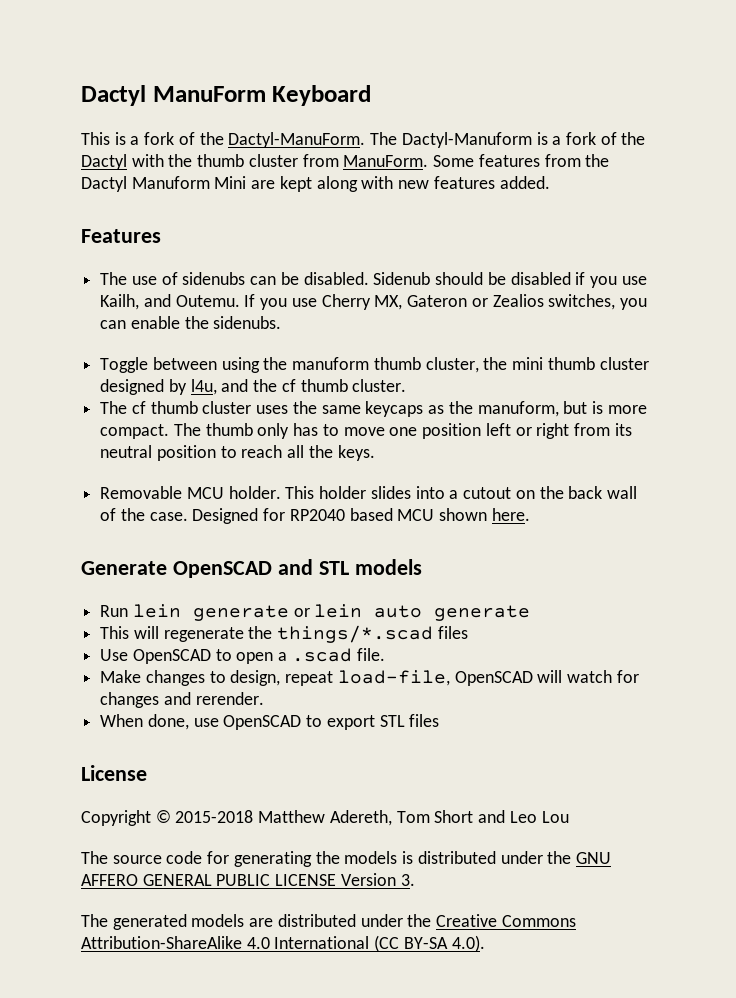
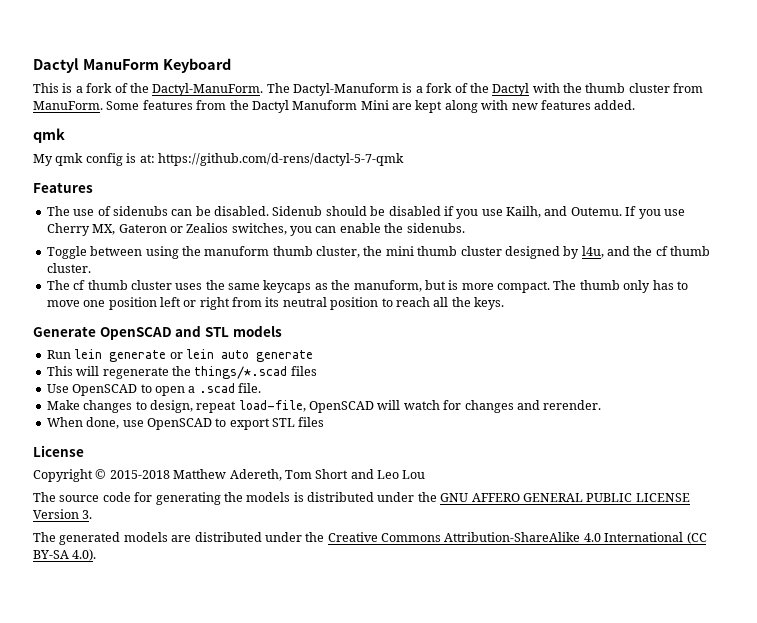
(550, 182) none -> [33,128,65,143] [33,153,404,166] // qmk // My qmk config is at: https://github.com/d-rens/dactyl-5-7-qmk
[100,486,637,499] [100,508,530,524] // Removable MCU holder. This holder slides into a cutout on the back wall of the case. Designed for RP2040 based MCU shown here. -> (504, 303) none

